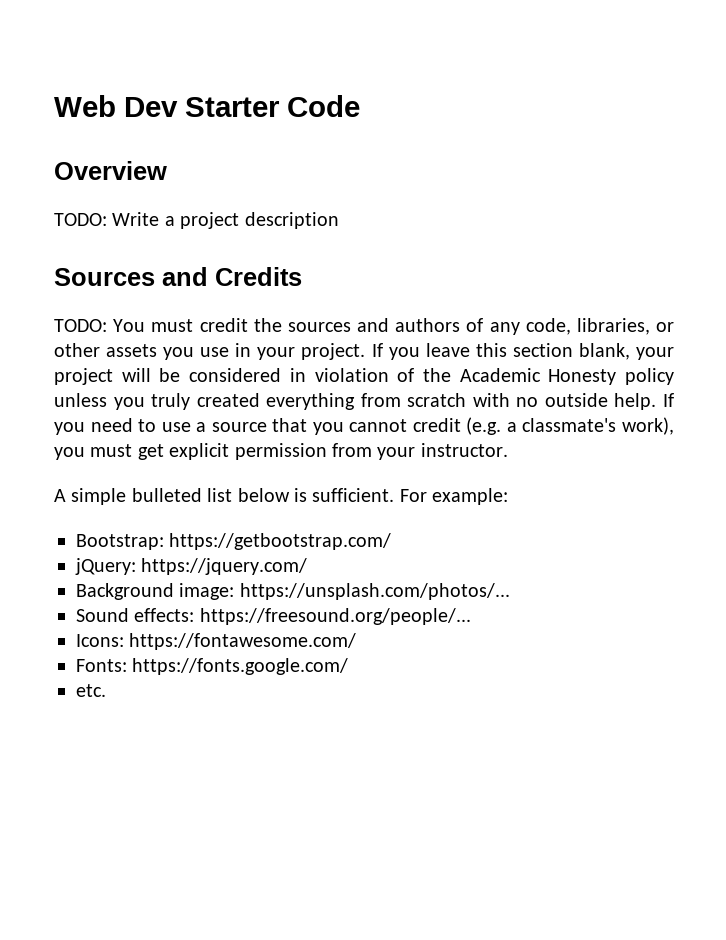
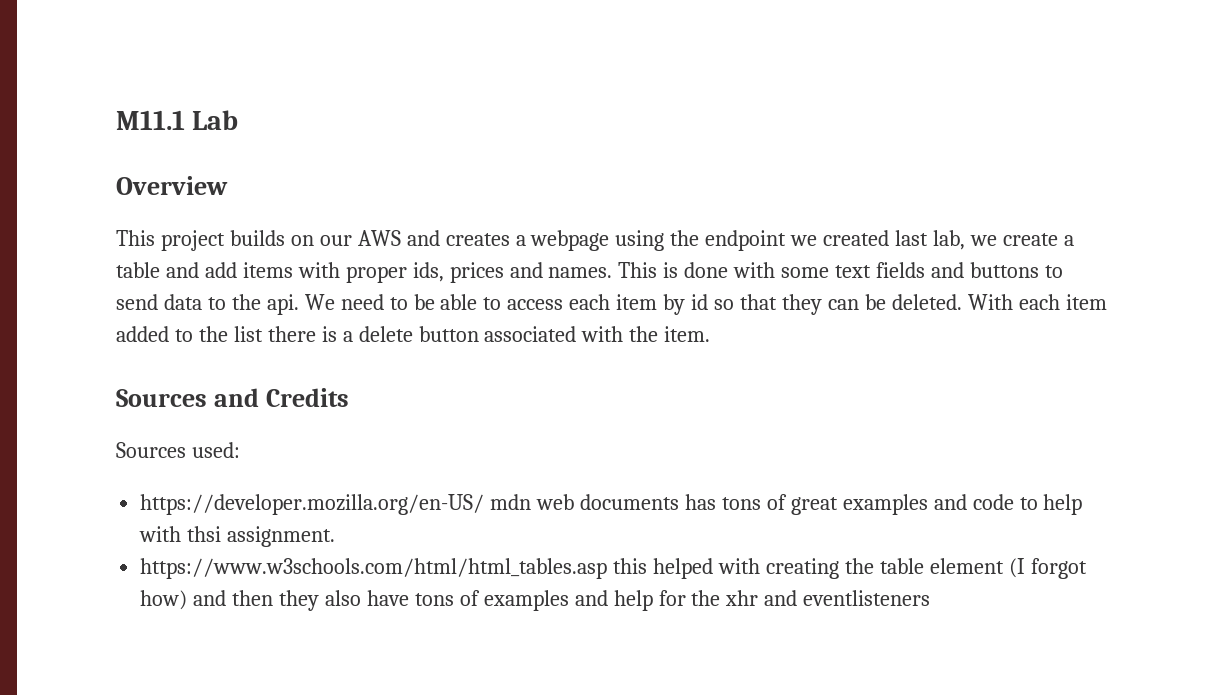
[54,95,360,117] [54,161,167,180] [54,212,339,229] [54,267,302,286] [54,318,674,335] [54,343,674,360] [54,368,674,385] [54,393,674,410] [54,417,675,435] [54,443,508,460] [54,488,509,505] [76,533,392,550] [75,558,308,575] [76,583,510,600] [76,608,471,625] [76,633,357,650] [76,658,349,675] [76,684,106,697] Web Dev Starter Code // Overview // TODO: Write a project description // Sources and Credits // TODO: You must credit the sources and authors of any code, libraries, or other assets you use in your project. If you leave this section blank, your project will be considered in violation of the Academic Honesty policy unless you truly created everything from scratch with no outside help. If you need to use a source that you cannot credit (e.g. a classmate's work), you must get explicit permission from your instructor. // A simple bulleted list below is sufficient. For example: // Bootstrap: https://getbootstrap.com/ // jQuery: https://jquery.com/ // Background image: https://unsplash.com/photos/... // Sound effects: https://freesound.org/people/... // Icons: https://fontawesome.com/ // Fonts: https://fonts.google.com/ // etc. -> [116,110,239,130] [116,176,228,195] [116,230,1074,251] [116,262,1063,283] [116,294,1107,315] [116,326,711,342] [116,388,349,407] [116,442,240,458] [140,494,1083,515] [139,526,336,547] [140,558,1087,579] [140,590,931,611] M11.1 Lab // Overview // This project builds on our AWS and creates a webpage using the endpoint we created last lab, we create a table and add items with proper ids, prices and names. This is done with some text fields and buttons to send data to the api. We need to be able to access each item by id so that they can be deleted. With each item added to the list there is a delete button associated with the item. // Sources and Credits // Sources used: // https://developer.mozilla.org/en-US/ mdn web documents has tons of great examples and code to help with thsi assignment. // https://www.w3schools.com/html/html_tables.asp this helped with creating the table element (I forgot how) and then they also have tons of examples and help for the xhr and eventlisteners

